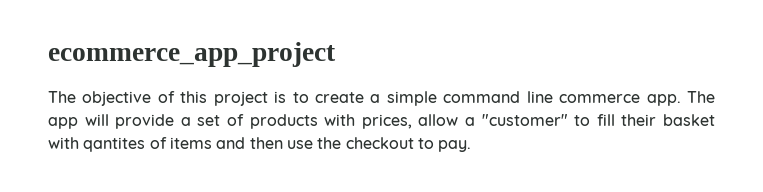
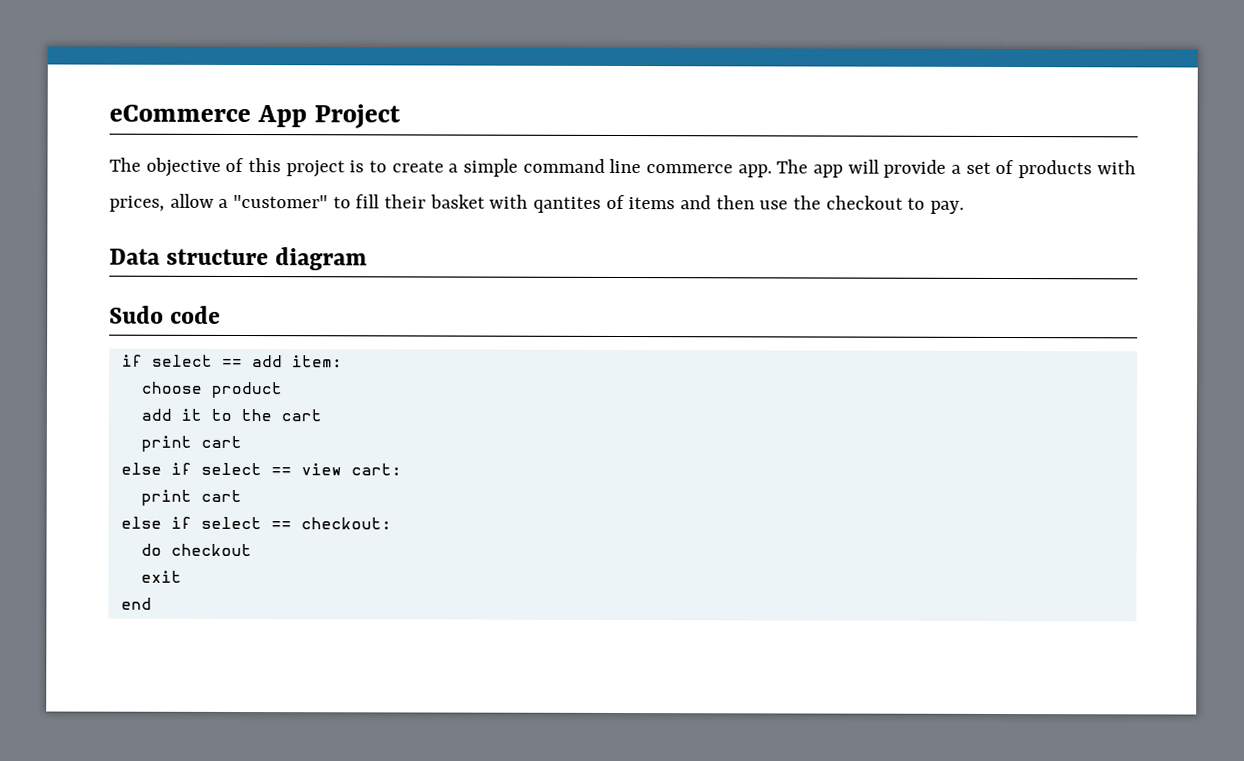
[48,42,336,67] ecommerce_app_project -> [109,104,401,129] eCommerce App Project
(472, 146) none -> [109,247,368,271] [109,305,222,324] [121,354,343,368] [140,381,282,399] [140,408,322,422] [140,435,242,452] [120,462,402,476] [140,489,242,506] [120,516,392,530] [140,543,252,557] [140,570,182,583] [120,597,152,610] // Data structure diagram // Sudo code // if select == add item: // choose product // add it to the cart // print cart // else if select == view cart: // print cart // else if select == checkout: // do checkout // exit // end

